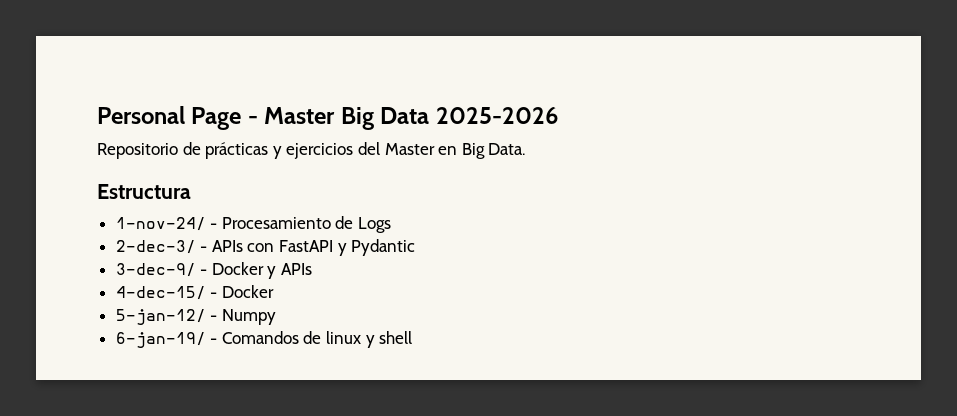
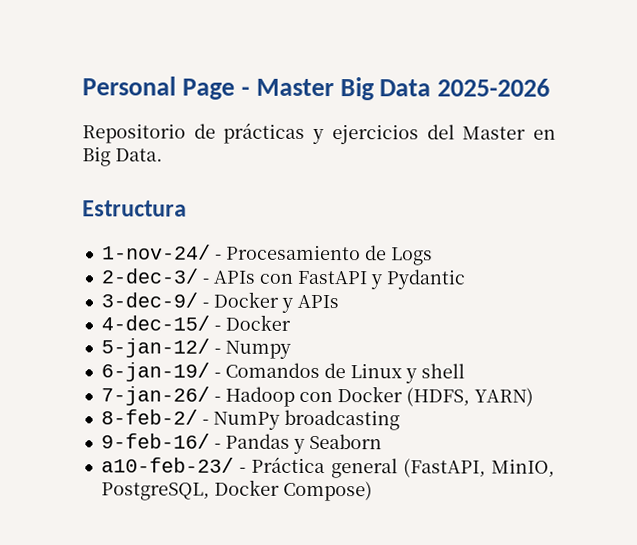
[326,331,362,344] linux -> [349,363,402,379] Linux
(413, 337) none -> [100,386,534,407] [100,409,400,431] [100,433,382,454] [100,456,555,479] [100,479,373,502] // 7-jan-26/ - Hadoop con Docker (HDFS, YARN) // 8-feb-2/ - NumPy broadcasting // 9-feb-16/ - Pandas y Seaborn // a10-feb-23/ - Práctica general (FastAPI, MinIO, PostgreSQL, Docker Compose)

